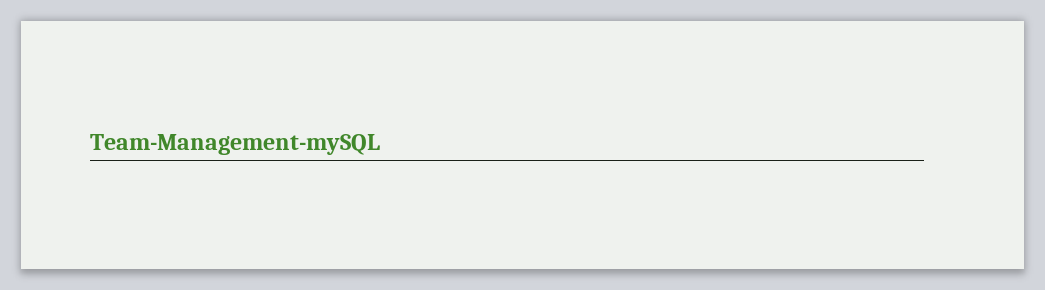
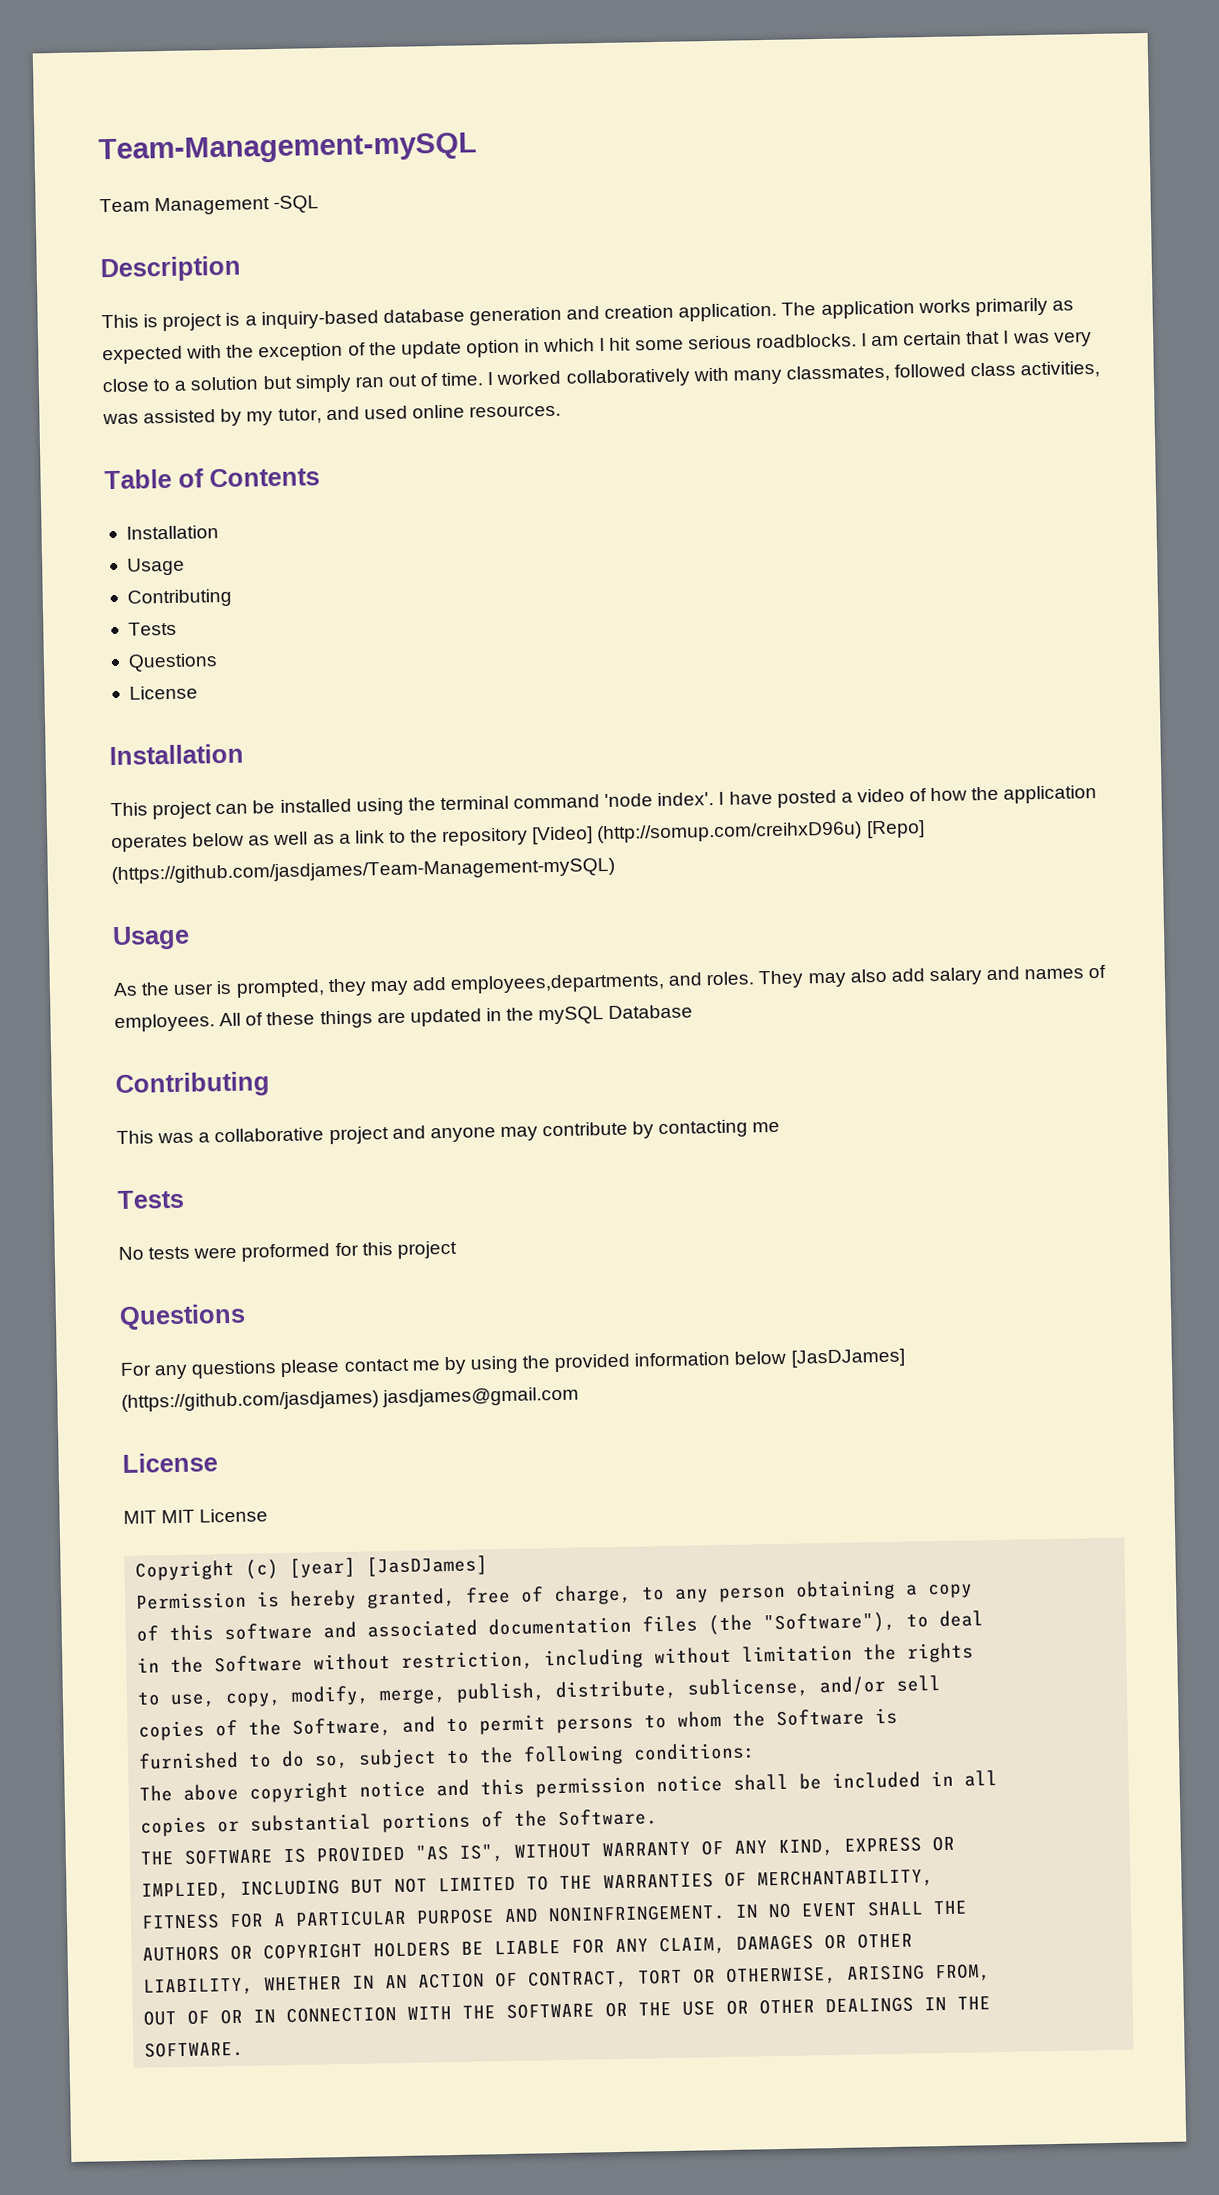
(380, 144) none -> [99,195,320,216] [100,255,241,283] [101,297,1074,332] [102,330,1092,365] [102,360,1101,393] [102,404,562,427] [104,467,320,490] [125,525,219,540] [126,557,185,576] [126,588,232,608] [127,621,177,636] [127,653,218,672] [128,685,198,700] [109,743,244,766] [110,785,1098,820] [111,820,925,853] [111,857,615,885] [112,925,190,951] [113,964,1107,998] [114,1004,694,1033] [115,1071,270,1099] [116,1119,781,1145] [117,1189,184,1210] [118,1240,457,1262] [119,1303,246,1331] [120,1348,905,1380] [121,1386,580,1412] [122,1452,218,1473] [123,1508,269,1524] [135,1555,489,1581] [136,1579,974,1610] [136,1610,985,1642] [137,1642,975,1674] [137,1675,942,1708] [138,1707,899,1741] [138,1742,757,1770] [139,1769,999,1803] [140,1808,659,1837] [140,1835,956,1865] [141,1868,935,1900] [141,1900,969,1930] [142,1932,914,1962] [143,1963,992,1996] [143,1996,992,2026] [144,2040,245,2058] // Team Management -SQL // Description // This is project is a inquiry-based database generation and creation application. The application works primarily as expected with the exception of the update option in which I hit some serious roadblocks. I am certain that I was very close to a solution but simply ran out of time. I worked collaboratively with many classmates, followed class activities, was assisted by my tutor, and used online resources. // Table of Contents // Installation // Usage // Contributing // Tests // Questions // License // Installation // This project can be installed using the terminal command 'node index'. I have posted a video of how the application operates below as well as a link to the repository [Video] (http://somup.com/creihxD96u) [Repo] (https://github.com/jasdjames/Team-Management-mySQL) // Usage // As the user is prompted, they may add employees,departments, and roles. They may also add salary and names of employees. All of these things are updated in the mySQL Database // Contributing // This was a collaborative project and anyone may contribute by contacting me // Tests // No tests were proformed for this project // Questions // For any questions please contact me by using the provided information below [JasDJames] (https://github.com/jasdjames) jasdjames@gmail.com // License // MIT MIT License // Copyright (c) [year] [JasDJames] // Permission is hereby granted, free of charge, to any person obtaining a copy // of this software and associated documentation files (the "Software"), to deal // in the Software without restriction, including without limitation the rights // to use, copy, modify, merge, publish, distribute, sublicense, and/or sell // copies of the Software, and to permit persons to whom the Software is // furnished to do so, subject to the following conditions: // The above copyright notice and this permission notice shall be included in all // copies or substantial portions of the Software. // THE SOFTWARE IS PROVIDED "AS IS", WITHOUT WARRANTY OF ANY KIND, EXPRESS OR // IMPLIED, INCLUDING BUT NOT LIMITED TO THE WARRANTIES OF MERCHANTABILITY, // FITNESS FOR A PARTICULAR PURPOSE AND NONINFRINGEMENT. IN NO EVENT SHALL THE // AUTHORS OR COPYRIGHT HOLDERS BE LIABLE FOR ANY CLAIM, DAMAGES OR OTHER // LIABILITY, WHETHER IN AN ACTION OF CONTRACT, TORT OR OTHERWISE, ARISING FROM, // OUT OF OR IN CONNECTION WITH THE SOFTWARE OR THE USE OR OTHER DEALINGS IN THE // SOFTWARE.

